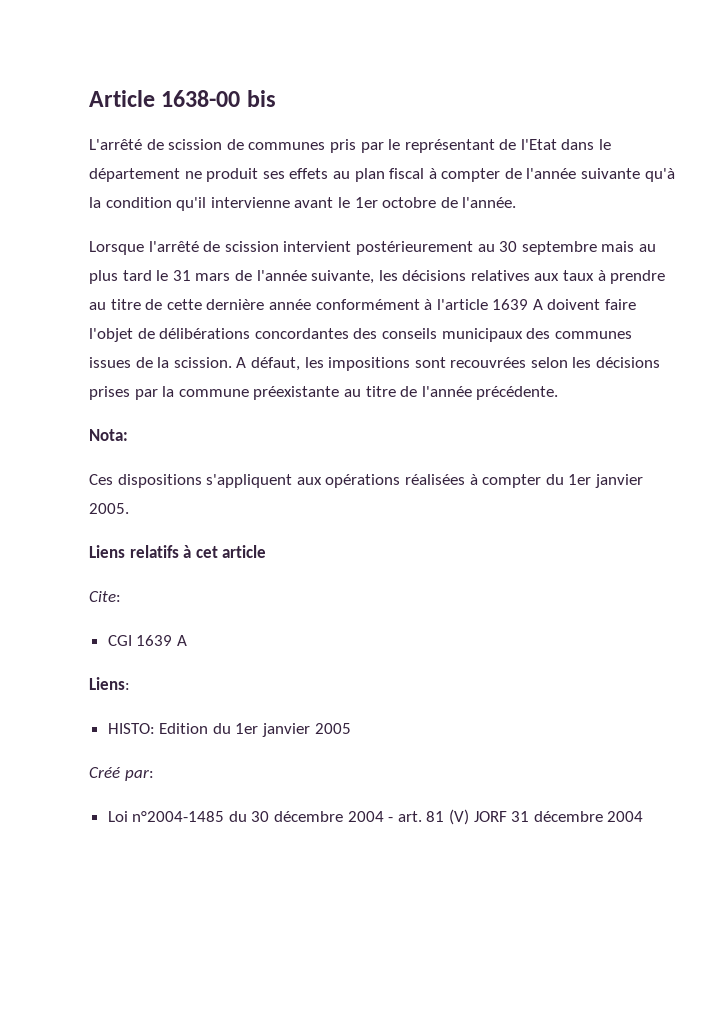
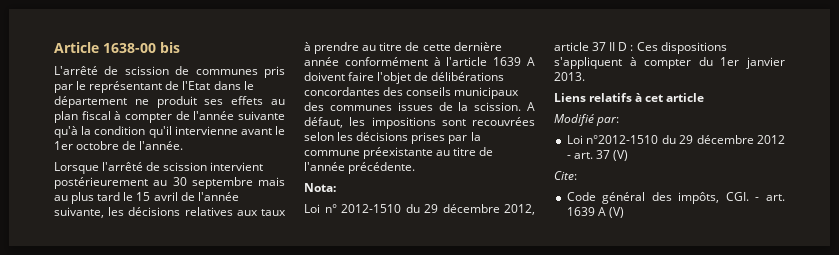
[172,270,231,281] 31 mars -> [136,192,178,201] 15 avril
[89,474,465,488] Ces dispositions s'appliquent aux opérations réalisées -> [304,204,535,215] [554,42,727,54] [554,57,622,69] Loi n° 2012-1510 du 29 décembre 2012, article 37 II D : Ces dispositions s'appliquent
[89,503,129,514] 2005. -> [554,72,585,81] 2013.
[89,591,121,602] [107,635,187,646] [89,677,130,690] [107,723,351,737] [89,767,154,781] [107,809,644,825] Cite: // CGI 1639 A // Liens: // HISTO: Edition du 1er janvier 2005 // Créé par: // Loi n°2004-1485 du 30 décembre 2004 - art. 81 (V) JORF 31 décembre 2004 -> [554,114,620,126] [566,135,785,144] [566,150,628,161] [554,171,577,180] [566,192,785,204] [566,207,624,218] Modifié par: // Loi n°2012-1510 du 29 décembre 2012 - art. 37 (V) // Cite: // Code général des impôts, CGI. - art. 1639 A (V)

